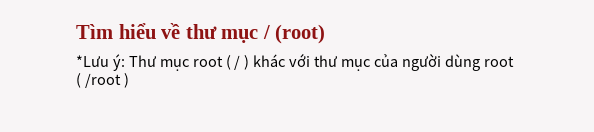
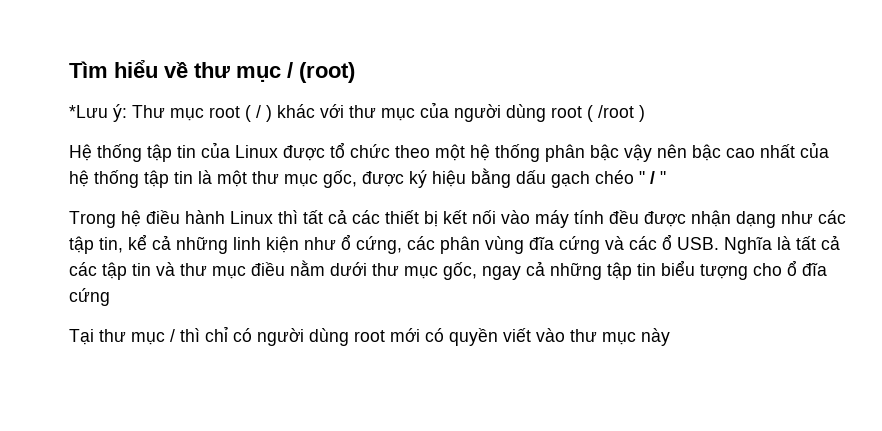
(129, 80) none -> [69,142,829,162] [69,168,666,188] [69,209,846,228] [69,234,840,254] [69,260,827,280] [69,288,110,306] [69,326,670,346] // Hệ thống tập tin của Linux được tổ chức theo một hệ thống phân bậc vậy nên bậc cao nhất của hệ thống tập tin là một thư mục gốc, được ký hiệu bằng dấu gạch chéo " / " // Trong hệ điều hành Linux thì tất cả các thiết bị kết nối vào máy tính đều được nhận dạng như các tập tin, kể cả những linh kiện như ổ cứng, các phân vùng đĩa cứng và các ổ USB. Nghĩa là tất cả các tập tin và thư mục điều nằm dưới thư mục gốc, ngay cả những tập tin biểu tượng cho ổ đĩa cứng // Tại thư mục / thì chỉ có người dùng root mới có quyền viết vào thư mục này

